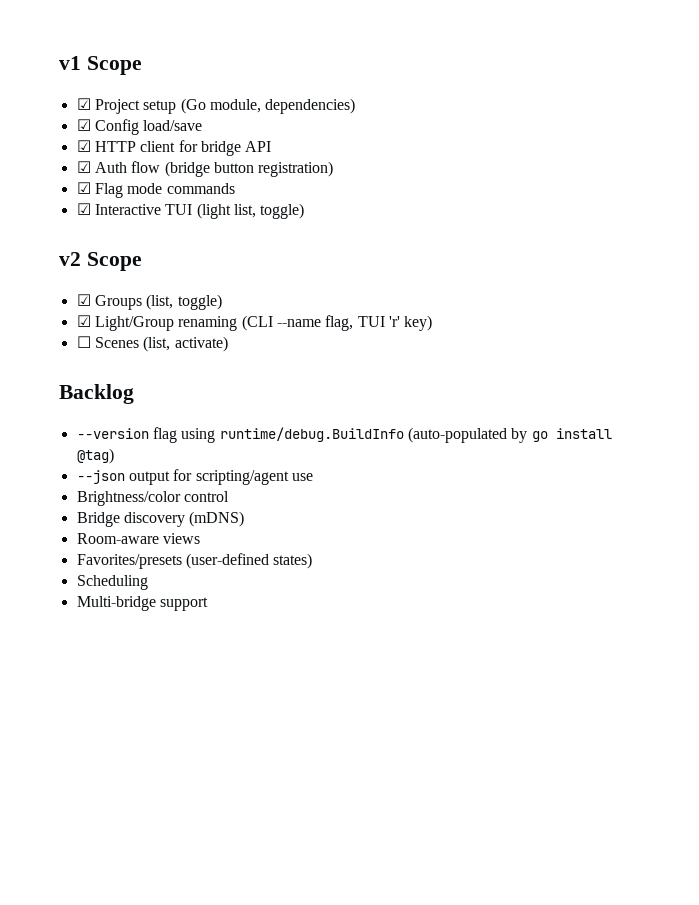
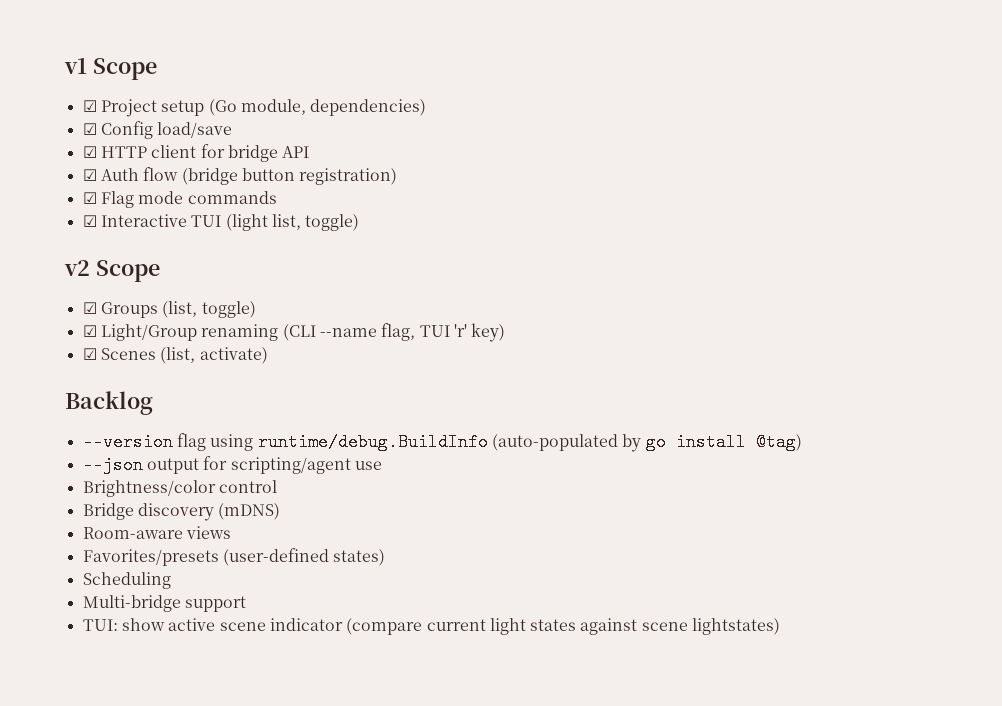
[76,336,91,348] ☐ -> [82,348,97,360] ☑
(208, 604) none -> [82,618,781,635] // TUI: show active scene indicator (compare current light states against scene lightstates)

